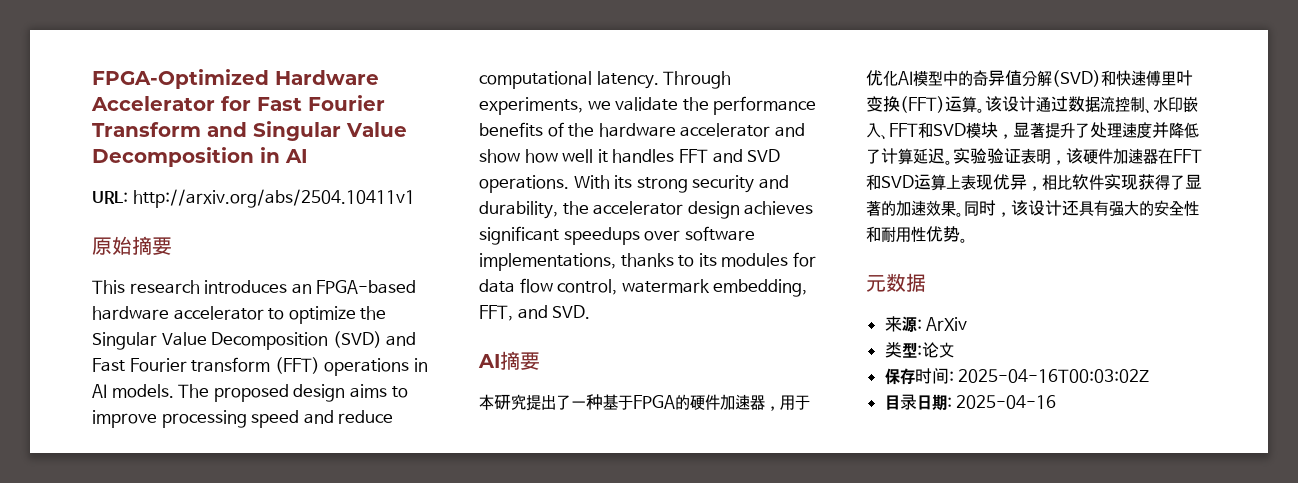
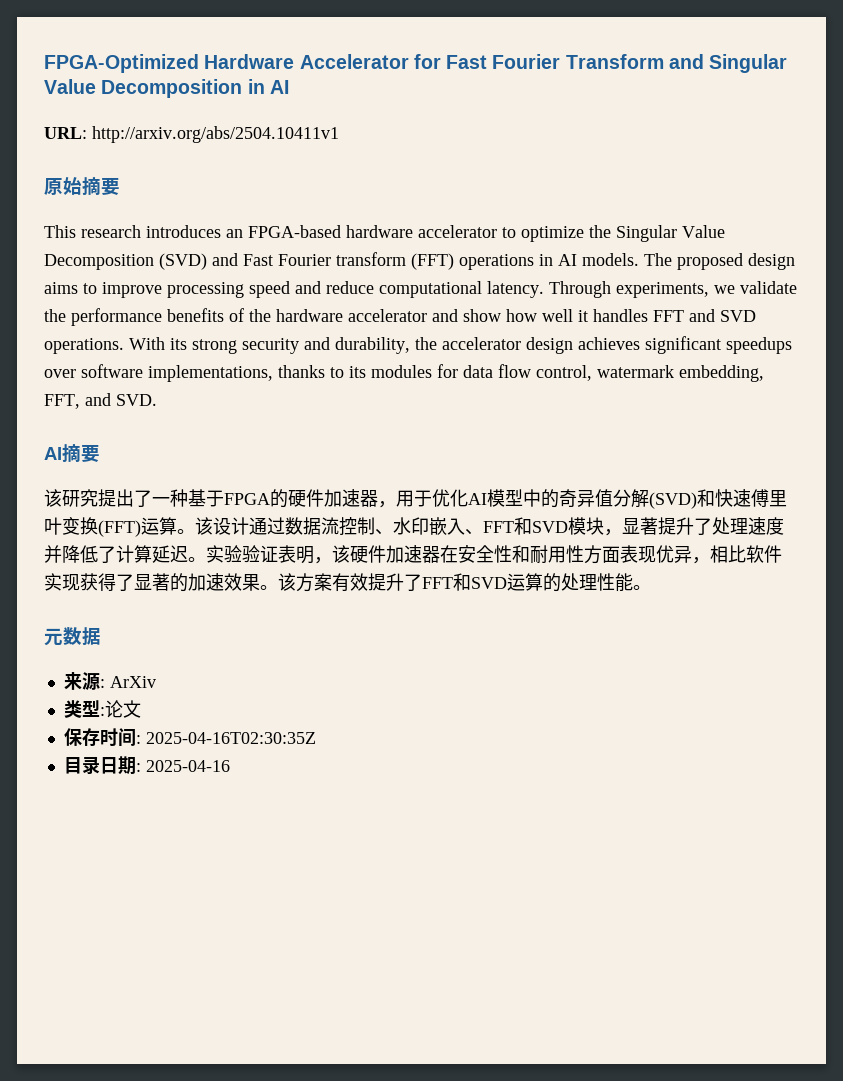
[479,394,494,410] 本 -> [44,489,62,507] 该
[1173,149,1202,163] [866,174,961,191] FFT和SVD运算上 -> [458,545,620,564] 安全性和耐用性方面
[964,200,1199,217] [866,226,960,243] 同时，该设计还具有强大的安全性和耐用性优势 -> [278,573,633,592] 该方案有效提升了FFT和SVD运算的处理性能
[958,369,1150,383] 2025-04-16T00:03:02Z -> [145,732,316,744] 2025-04-16T02:30:35Z

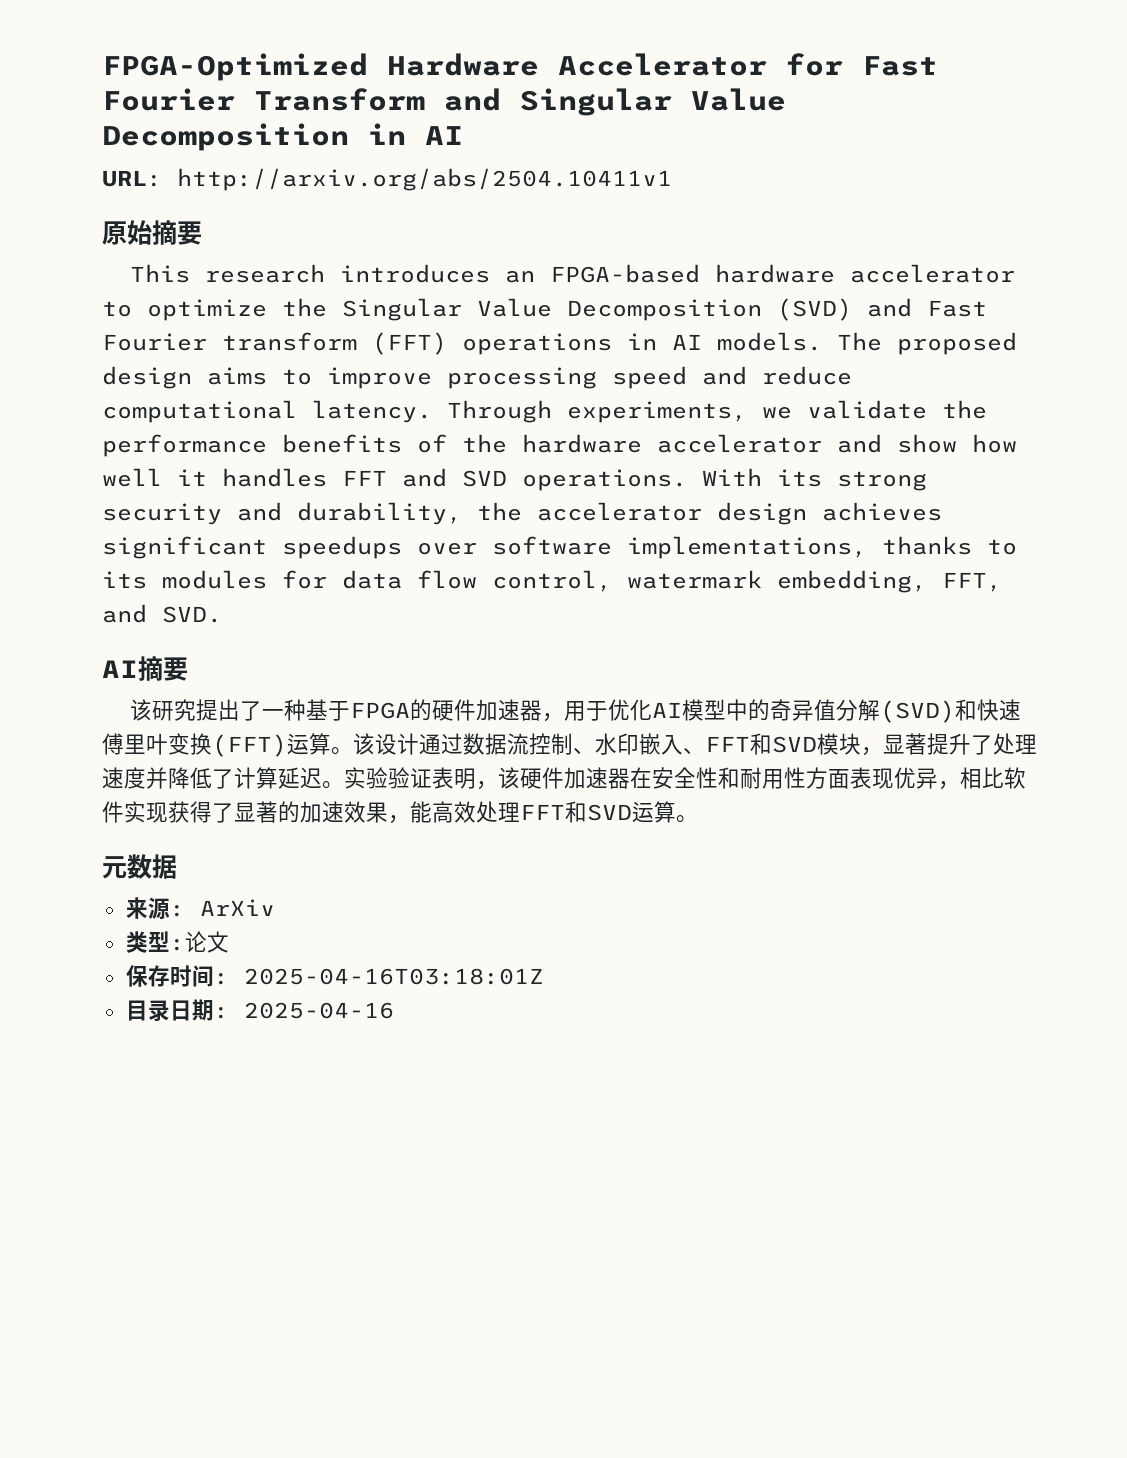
[260,573,422,592] 。该方案有效提升了 -> [388,801,520,824] ，能高效处理
[543,573,633,592] 的处理性能 -> (676, 812) none
[145,732,316,744] 2025-04-16T02:30:35Z -> [243,968,544,985] 2025-04-16T03:18:01Z

